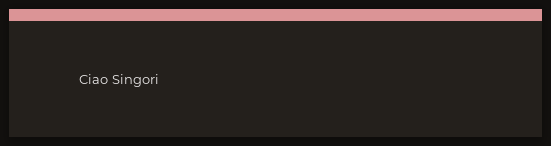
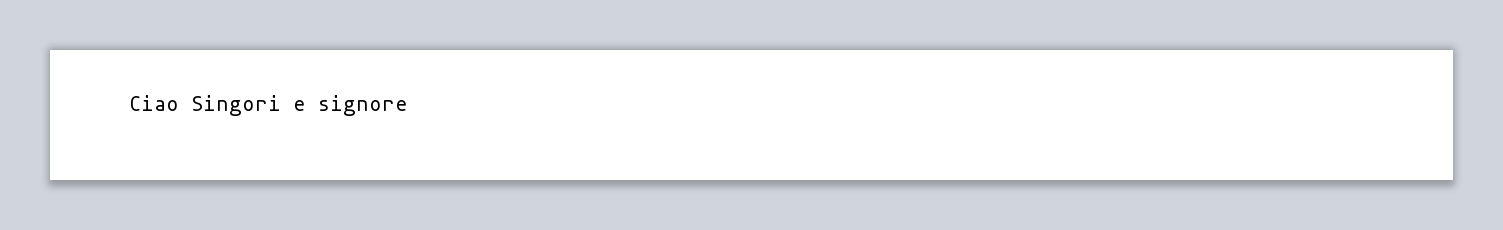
(159, 80) none -> [293,95,408,116] e signore

